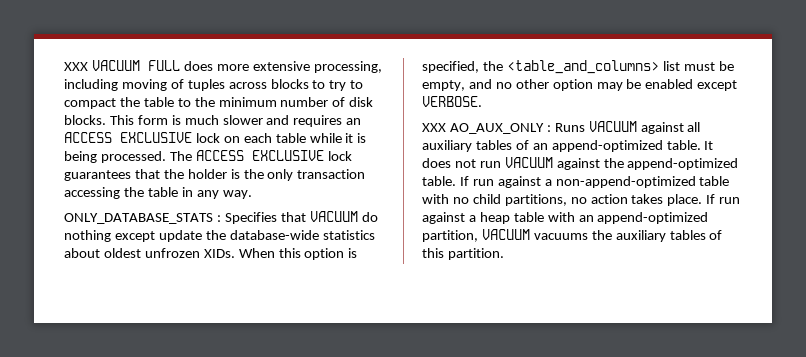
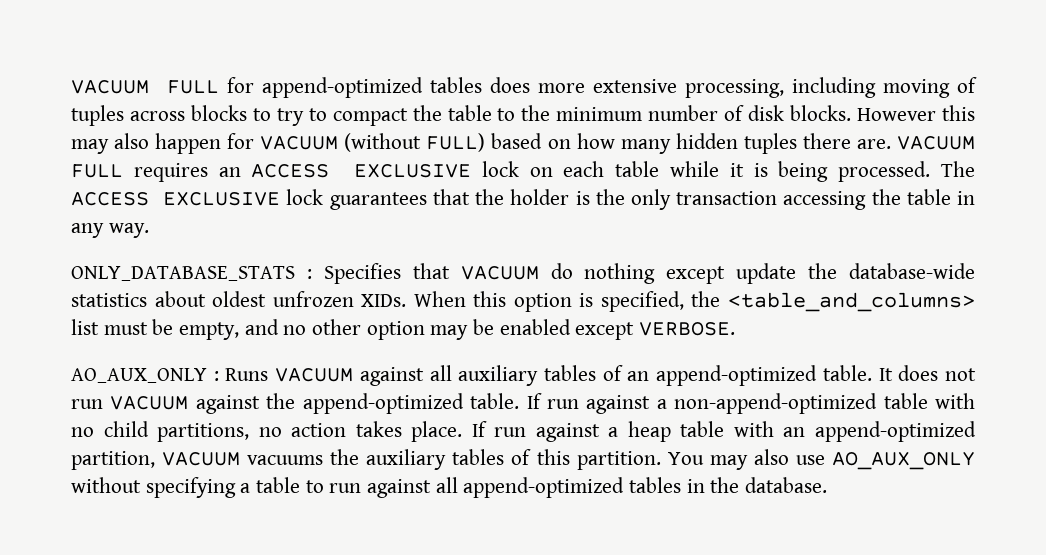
[64,60,180,71] XXX VACUUM FULL -> [71,77,483,98] VACUUM FULL for append-optimized tables
[109,115,290,125] This form is much slower and -> [857,105,976,121] [71,133,975,154] [71,164,123,178] However this may also happen for VACUUM (without FULL) based on how many hidden tuples there are. VACUUM FULL
[422,123,446,132] XXX -> (736, 329) none
(504, 254) none -> [667,449,976,470] [71,477,828,498] You may also use AO_AUX_ONLY without specifying a table to run against all append-optimized tables in the database.

